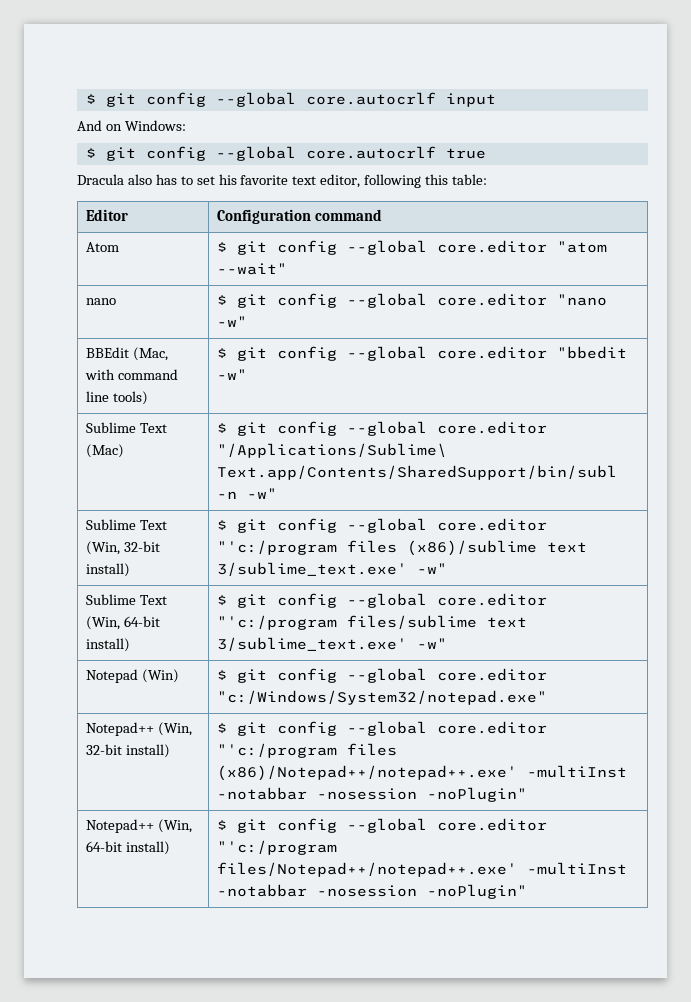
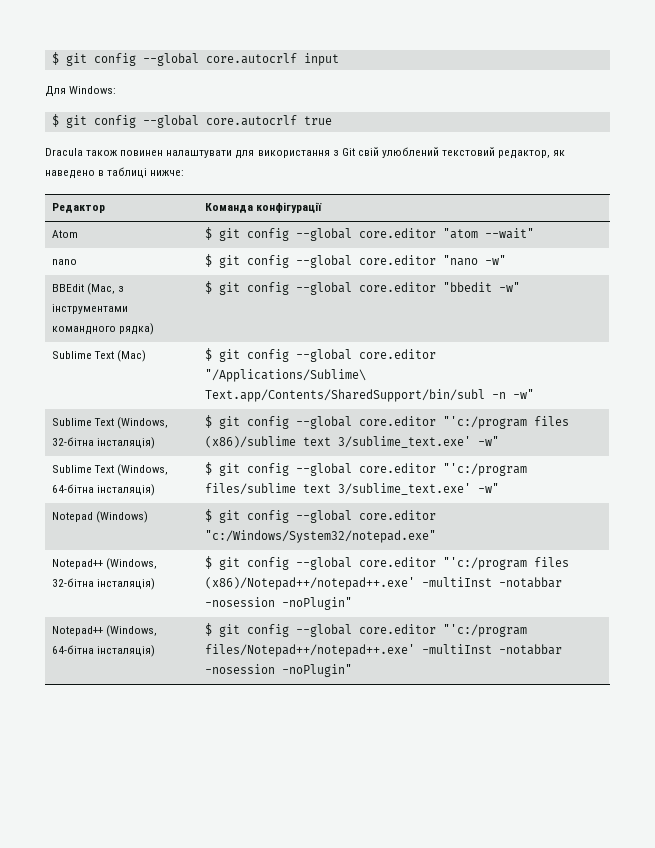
[77,120,122,131] And on -> [45,86,66,97] Для
[127,174,488,188] [86,209,129,221] [217,209,383,224] also has to set his favorite text editor, following this table: // Editor | Configuration command -> [86,147,566,159] [45,167,185,179] [51,203,105,213] [204,202,322,213] також повинен налаштувати для використання з Git свій улюблений текстовий редактор, як наведено в таблиці нижче: // Редактор | Команда конфігурації
[85,369,179,380] [86,391,149,405] with command line tools) -> [117,286,124,292] [51,304,128,314] [51,323,154,335] з інструментами командного рядка)
[86,541,161,555] [86,563,131,577] (Win, 32-bit install) -> [116,417,168,429] [51,437,155,449] (Windows, 32-бітна інсталяція)
[86,616,161,630] [86,638,131,652] (Win, 64-bit install) -> [116,464,168,476] [51,484,155,496] (Windows, 64-бітна інсталяція)
[142,669,180,683] (Win) -> [95,511,148,523] (Windows)
[158,722,193,736] [86,744,171,758] (Win, 32-bit install) -> [105,558,157,570] [51,578,155,590] (Windows, 32-бітна інсталяція)
[158,819,193,833] [86,841,171,855] (Win, 64-bit install) -> [105,625,157,637] [51,645,155,657] (Windows, 64-бітна інсталяція)

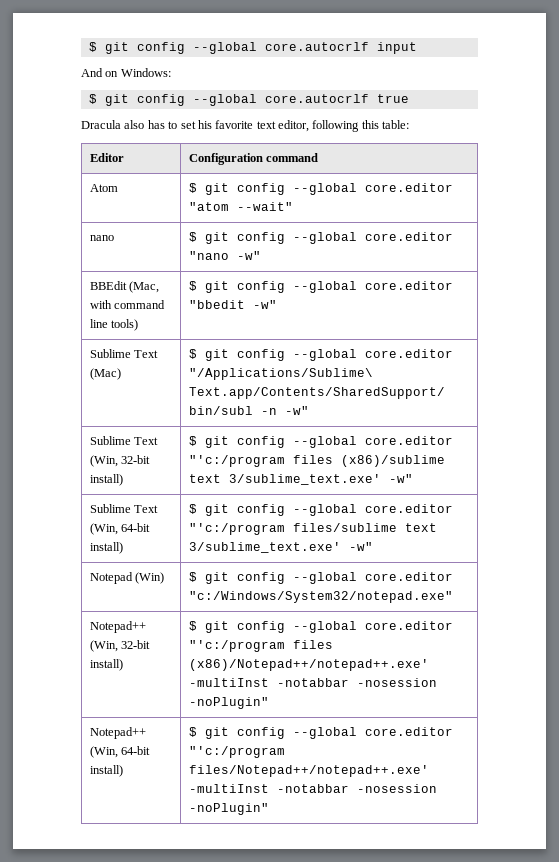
[45,86,66,97] Для -> [81,68,119,77] And on
[86,147,566,159] [45,167,185,179] [51,203,105,213] [204,202,322,213] також повинен налаштувати для використання з Git свій улюблений текстовий редактор, як наведено в таблиці нижче: // Редактор | Команда конфігурації -> [124,120,410,132] [90,153,125,162] [189,153,319,165] also has to set his favorite text editor, following this table: // Editor | Configuration command
[117,286,124,292] [51,304,128,314] [51,323,154,335] з інструментами командного рядка) -> [90,300,166,309] [90,319,139,331] with command line tools)
[116,417,168,429] [51,437,155,449] (Windows, 32-бітна інсталяція) -> [90,455,151,467] [90,474,124,486] (Win, 32-bit install)
[116,464,168,476] [51,484,155,496] (Windows, 64-бітна інсталяція) -> [90,523,151,535] [90,542,124,554] (Win, 64-bit install)
[95,511,148,523] (Windows) -> [135,572,165,584] (Win)
[105,558,157,570] [51,578,155,590] (Windows, 32-бітна інсталяція) -> [90,640,151,652] [90,659,124,671] (Win, 32-bit install)
[105,625,157,637] [51,645,155,657] (Windows, 64-бітна інсталяція) -> [90,746,151,758] [90,765,124,777] (Win, 64-bit install)

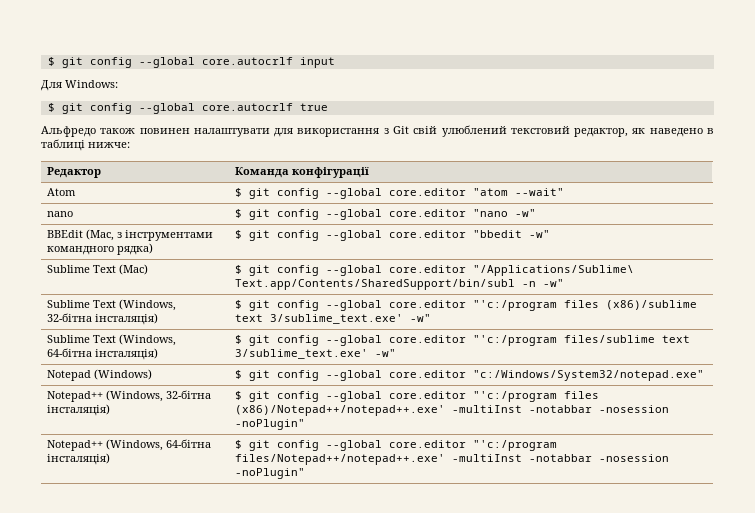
[81,68,119,77] And on -> [41,80,62,91] Для
[81,120,410,132] [90,153,125,162] [189,153,319,165] Dracula also has to set his favorite text editor, following this table: // Editor | Configuration command -> [41,125,715,137] [41,139,130,151] [47,167,102,178] [235,167,370,178] Альфредо також повинен налаштувати для використання з Git свій улюблений текстовий редактор, як наведено в таблиці нижче: // Редактор | Команда конфігурації
[90,300,166,309] [90,319,139,331] with command line tools) -> [117,230,214,241] [47,243,154,255] з інструментами командного рядка)
[90,455,151,467] [90,474,124,486] (Win, 32-bit install) -> [119,299,177,311] [47,313,159,325] (Windows, 32-бітна інсталяція)
[90,523,151,535] [90,542,124,554] (Win, 64-bit install) -> [119,334,177,346] [47,348,159,360] (Windows, 64-бітна інсталяція)
[135,572,165,584] (Win) -> [94,369,153,380] (Windows)
[90,640,151,652] [90,659,124,671] (Win, 32-bit install) -> [106,390,212,402] [47,404,111,416] (Windows, 32-бітна інсталяція)
[90,746,151,758] [90,765,124,777] (Win, 64-bit install) -> [106,439,212,451] [47,453,111,465] (Windows, 64-бітна інсталяція)

